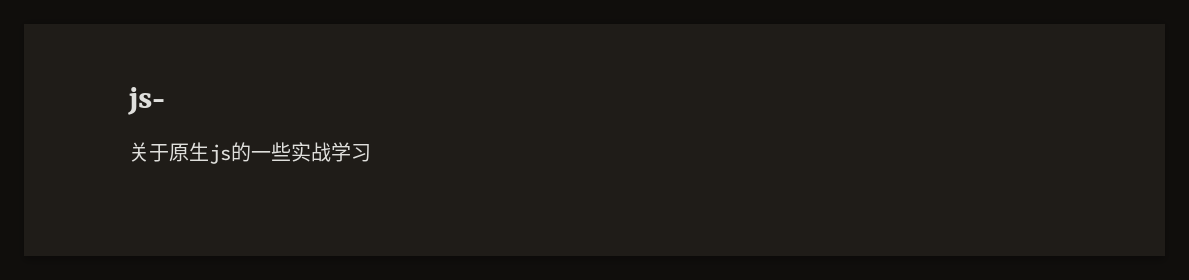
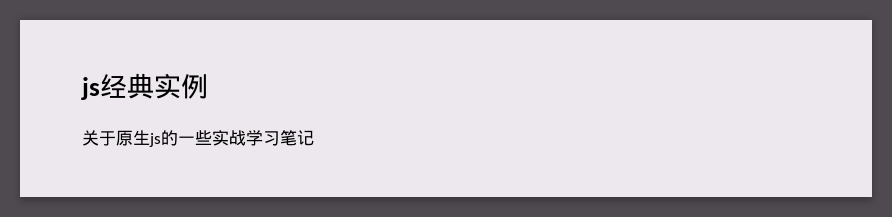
[127,87,165,115] js- -> [81,73,208,100] js经典实例
(371, 153) none -> [280,130,314,146] 笔记

